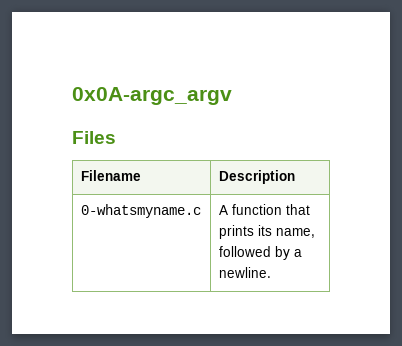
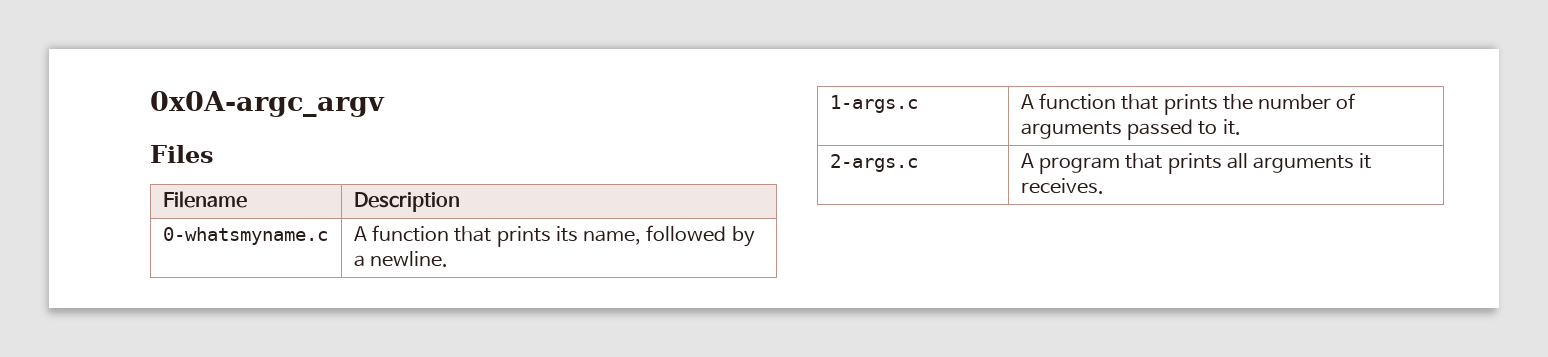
(271, 272) none -> [829,95,918,113] [1020,93,1356,115] [1020,119,1241,140] [829,154,918,172] [1020,153,1372,174] [1020,178,1104,194] // 1-args.c | A function that prints the number of arguments passed to it. // 2-args.c | A program that prints all arguments it receives.

